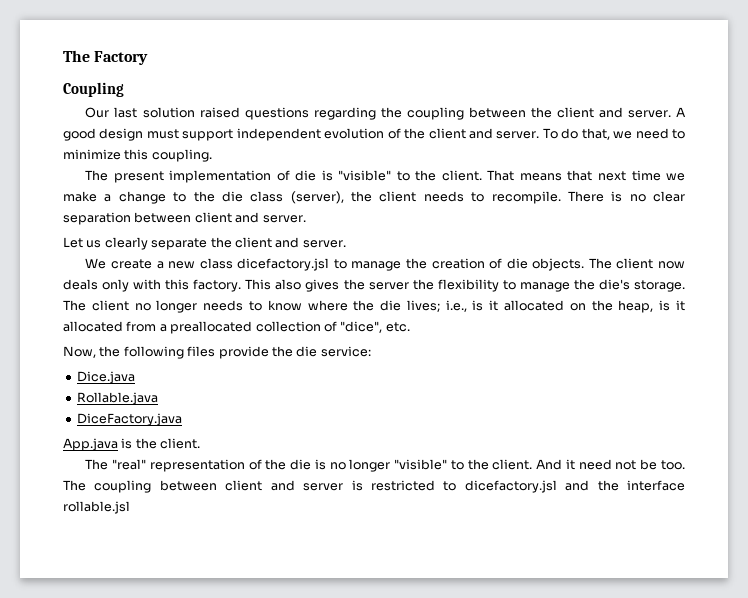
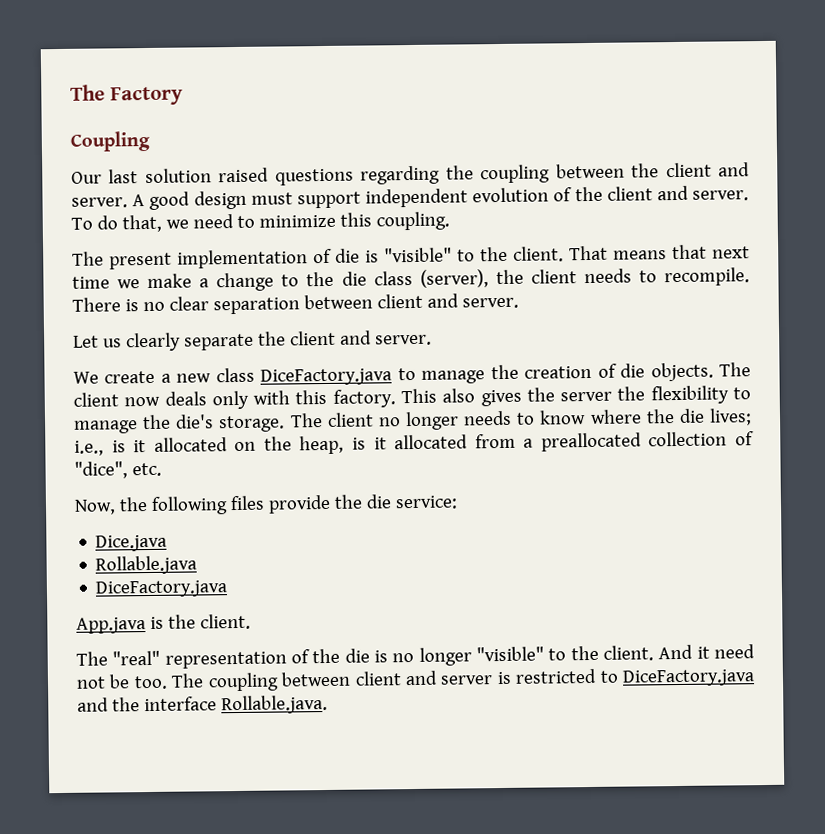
[237,258,330,271] dicefactory.jsl -> [260,368,393,386] DiceFactory.java
[464,480,557,493] dicefactory.jsl -> [622,669,755,687] DiceFactory.java
[63,501,130,514] rollable.jsl -> [220,694,328,715] Rollable.java.

